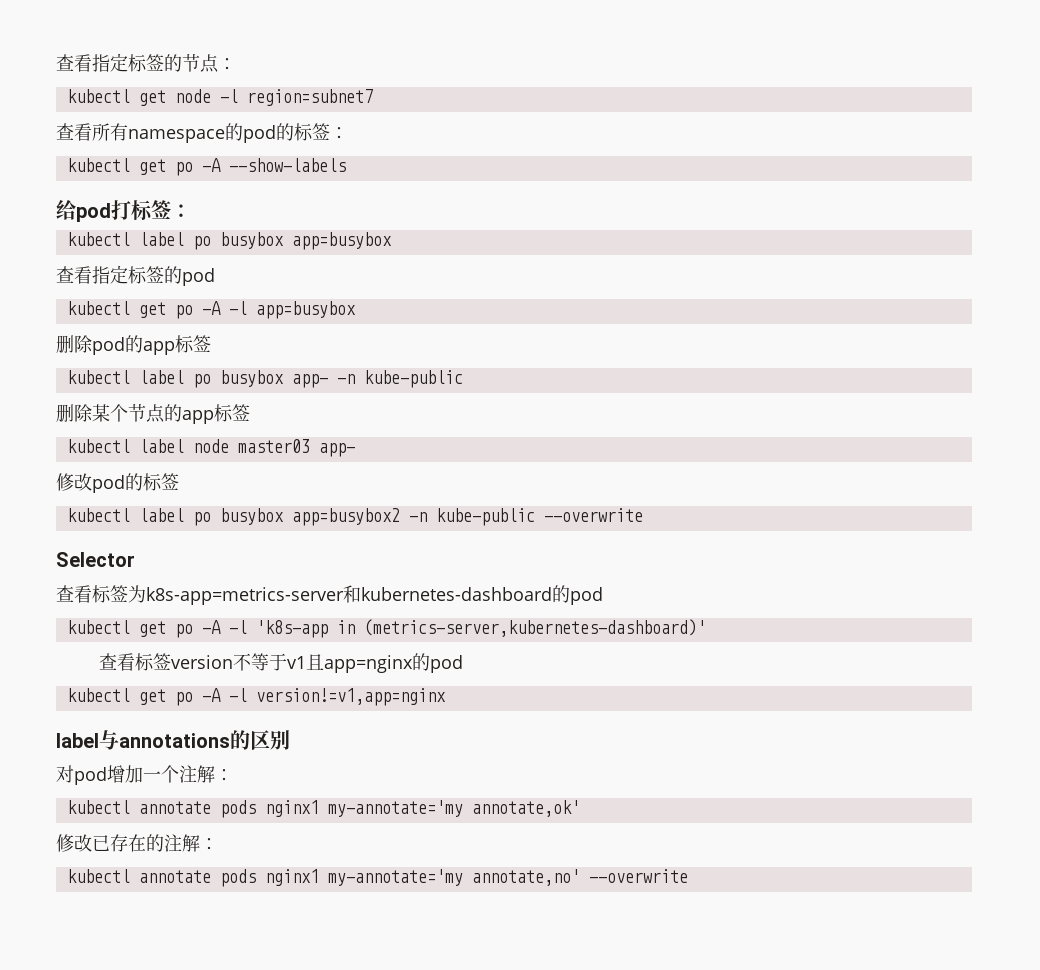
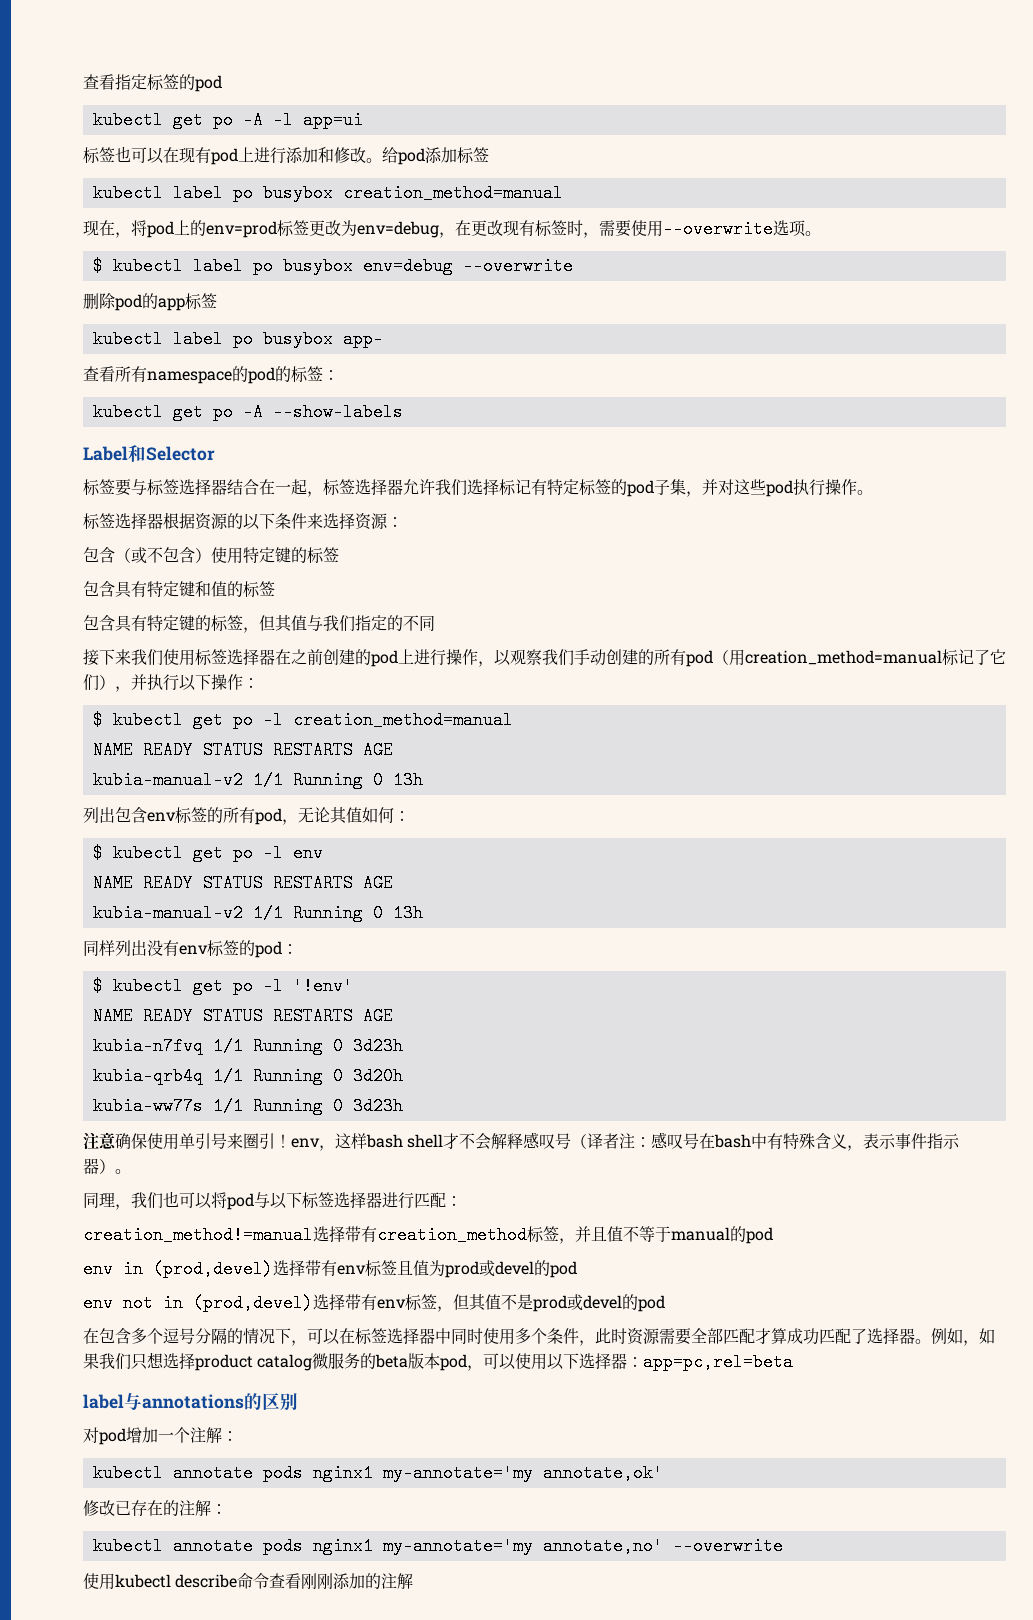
[56,53,236,73] [66,89,373,106] 查看指定标签的节点： // kubectl get node -l region=subnet7 -> [83,74,222,92] [92,111,363,129] [83,146,489,165] [92,184,563,202] [83,220,821,238] [92,257,573,275] [83,293,217,311] [92,330,383,348] 查看指定标签的pod // kubectl get po -A -l app=ui // 标签也可以在现有pod上进行添加和修改。给pod添加标签 // kubectl label po busybox creation_method=manual // 现在，将pod上的env=prod标签更改为env=debug，在更改现有标签时，需要使用--overwrite选项。 // $ kubectl label po busybox env=debug --overwrite // 删除pod的app标签 // kubectl label po busybox app-
[56,200,191,222] [66,232,392,250] [56,265,215,286] [66,301,356,319] [56,335,211,355] [66,370,463,388] [56,404,250,424] [66,439,355,457] [56,473,179,493] [66,508,643,526] [56,552,135,567] [56,585,603,605] [66,619,706,638] [99,653,464,673] [66,688,446,706] 给pod打标签： // kubectl label po busybox app=busybox // 查看指定标签的pod // kubectl get po -A -l app=busybox // 删除pod的app标签 // kubectl label po busybox app- -n kube-public // 删除某个节点的app标签 // kubectl label node master03 app- // 修改pod的标签 // kubectl label po busybox app=busybox2 -n kube-public --overwrite // Selector // 查看标签为k8s-app=metrics-server和kubernetes-dashboard的pod // kubectl get po -A -l 'k8s-app in (metrics-server,kubernetes-dashboard)' // 查看标签version不等于v1且app=nginx的pod // kubectl get po -A -l version!=v1,app=nginx -> [83,445,215,462] [83,479,873,497] [83,512,403,530] [83,547,339,564] [83,581,275,598] [83,615,435,633] [83,649,1006,667] [83,674,259,692] [92,711,513,729] [92,741,393,759] [92,771,423,789] [83,807,410,825] [92,844,323,862] [92,874,393,892] [92,904,423,922] [83,940,298,958] [92,977,353,995] [92,1007,393,1025] [92,1037,403,1055] [92,1067,403,1085] [92,1097,403,1115] [83,1132,961,1151] [83,1158,131,1174] [83,1191,462,1210] [83,1226,773,1244] [83,1260,577,1278] [83,1294,665,1312] [83,1328,995,1346] [83,1352,794,1371] Label和Selector // 标签要与标签选择器结合在一起，标签选择器允许我们选择标记有特定标签的pod子集，并对这些pod执行操作。 // 标签选择器根据资源的以下条件来选择资源： // 包含（或不包含）使用特定键的标签 // 包含具有特定键和值的标签 // 包含具有特定键的标签，但其值与我们指定的不同 // 接下来我们使用标签选择器在之前创建的pod上进行操作，以观察我们手动创建的所有pod（用creation_method=manual标记了它们），并执行以下操作： // $ kubectl get po -l creation_method=manual // NAME READY STATUS RESTARTS AGE // kubia-manual-v2 1/1 Running 0 13h // 列出包含env标签的所有pod，无论其值如何： // $ kubectl get po -l env // NAME READY STATUS RESTARTS AGE // kubia-manual-v2 1/1 Running 0 13h // 同样列出没有env标签的pod： // $ kubectl get po -l '!env' // NAME READY STATUS RESTARTS AGE // kubia-n7fvq 1/1 Running 0 3d23h // kubia-qrb4q 1/1 Running 0 3d20h // kubia-ww77s 1/1 Running 0 3d23h // 注意确保使用单引号来圈引！env，这样bash shell才不会解释感叹号（译者注：感叹号在bash中有特殊含义，表示事件指示器）。 // 同理，我们也可以将pod与以下标签选择器进行匹配： // creation_method!=manual选择带有creation_method标签，并且值不等于manual的pod // env in (prod,devel)选择带有env标签且值为prod或devel的pod // env not in (prod,devel)选择带有env标签，但其值不是prod或devel的pod // 在包含多个逗号分隔的情况下，可以在标签选择器中同时使用多个条件，此时资源需要全部匹配才算成功匹配了选择器。例如，如果我们只想选择product catalog微服务的beta版本pod，可以使用以下选择器：app=pc,rel=beta
(688, 876) none -> [83,1573,414,1590] // 使用kubectl describe命令查看刚刚添加的注解

